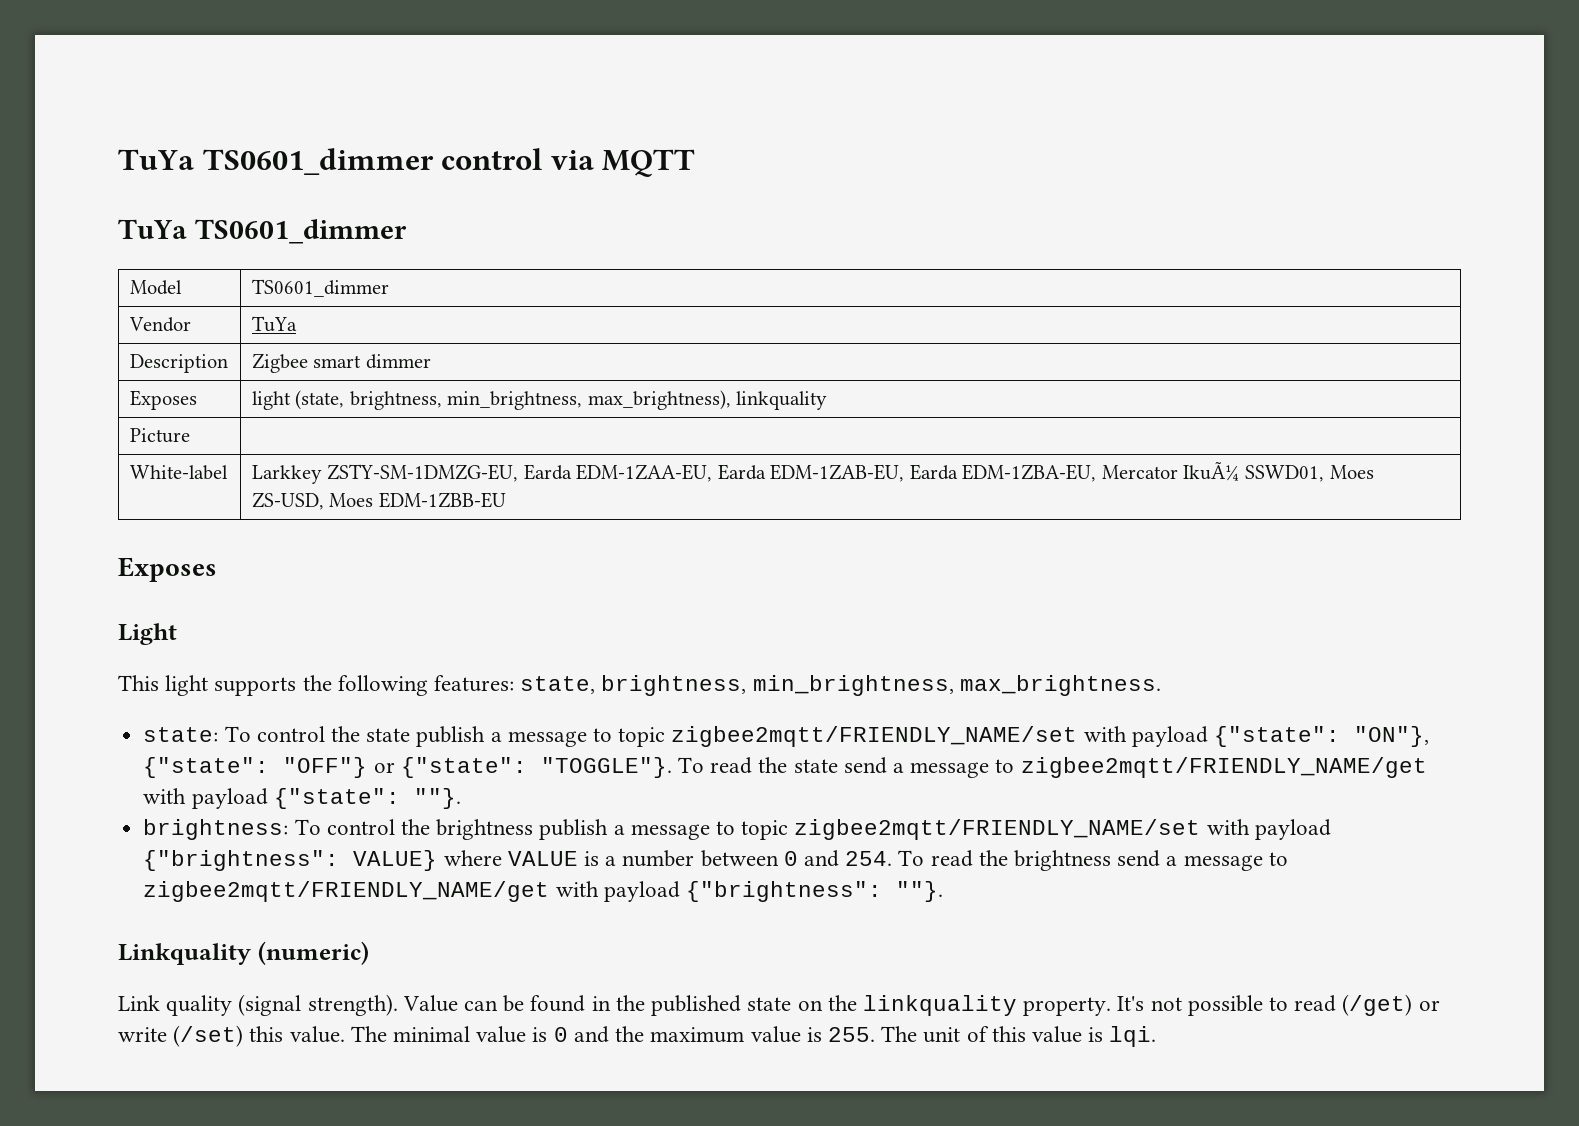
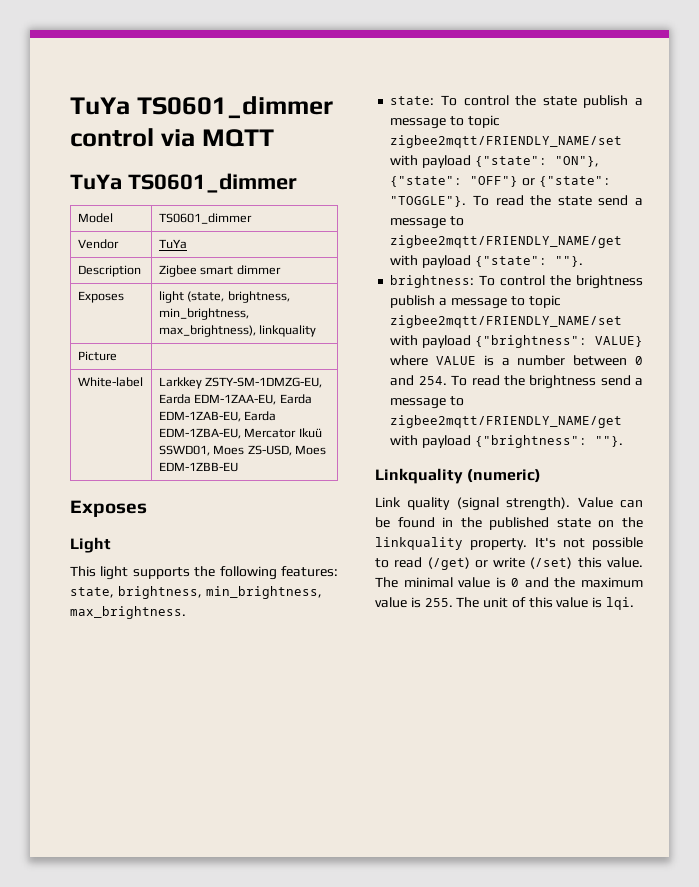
[1183,461,1240,481] IkuÃ¼ -> [298,428,322,438] Ikuü

